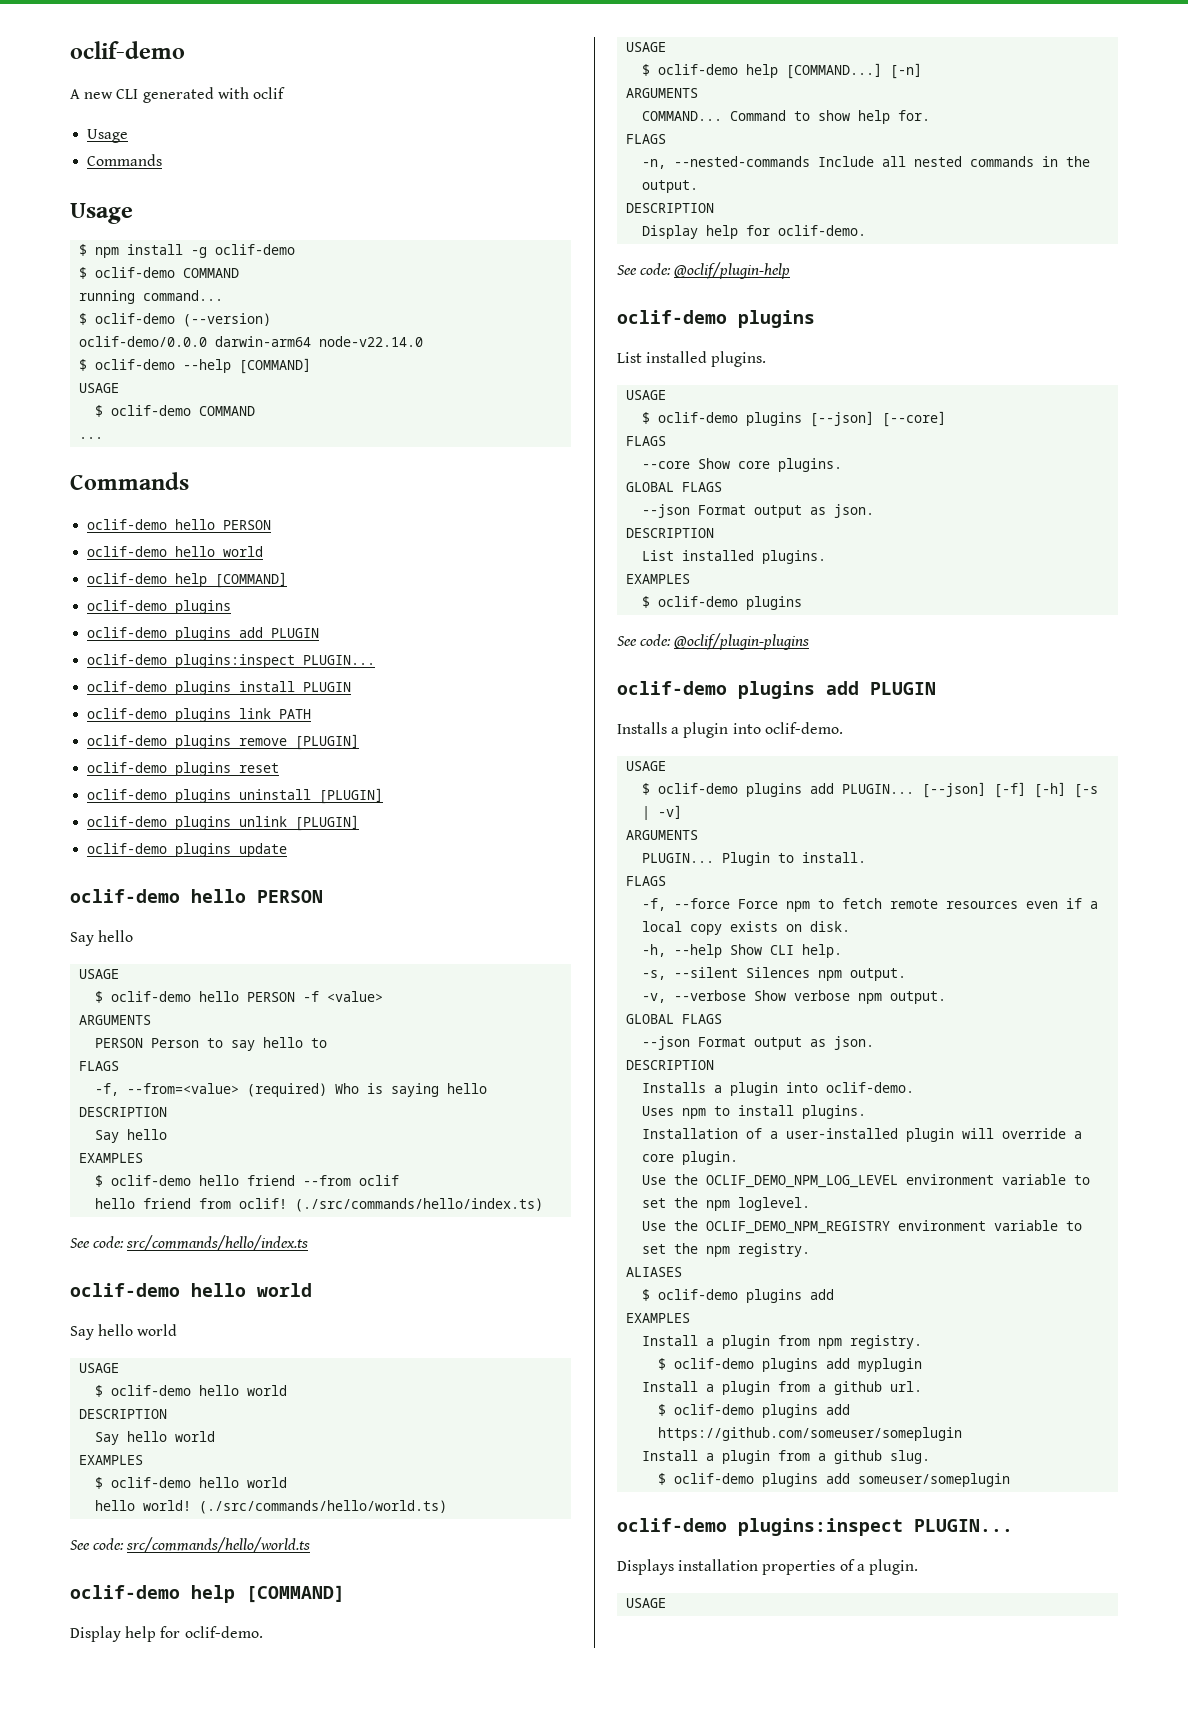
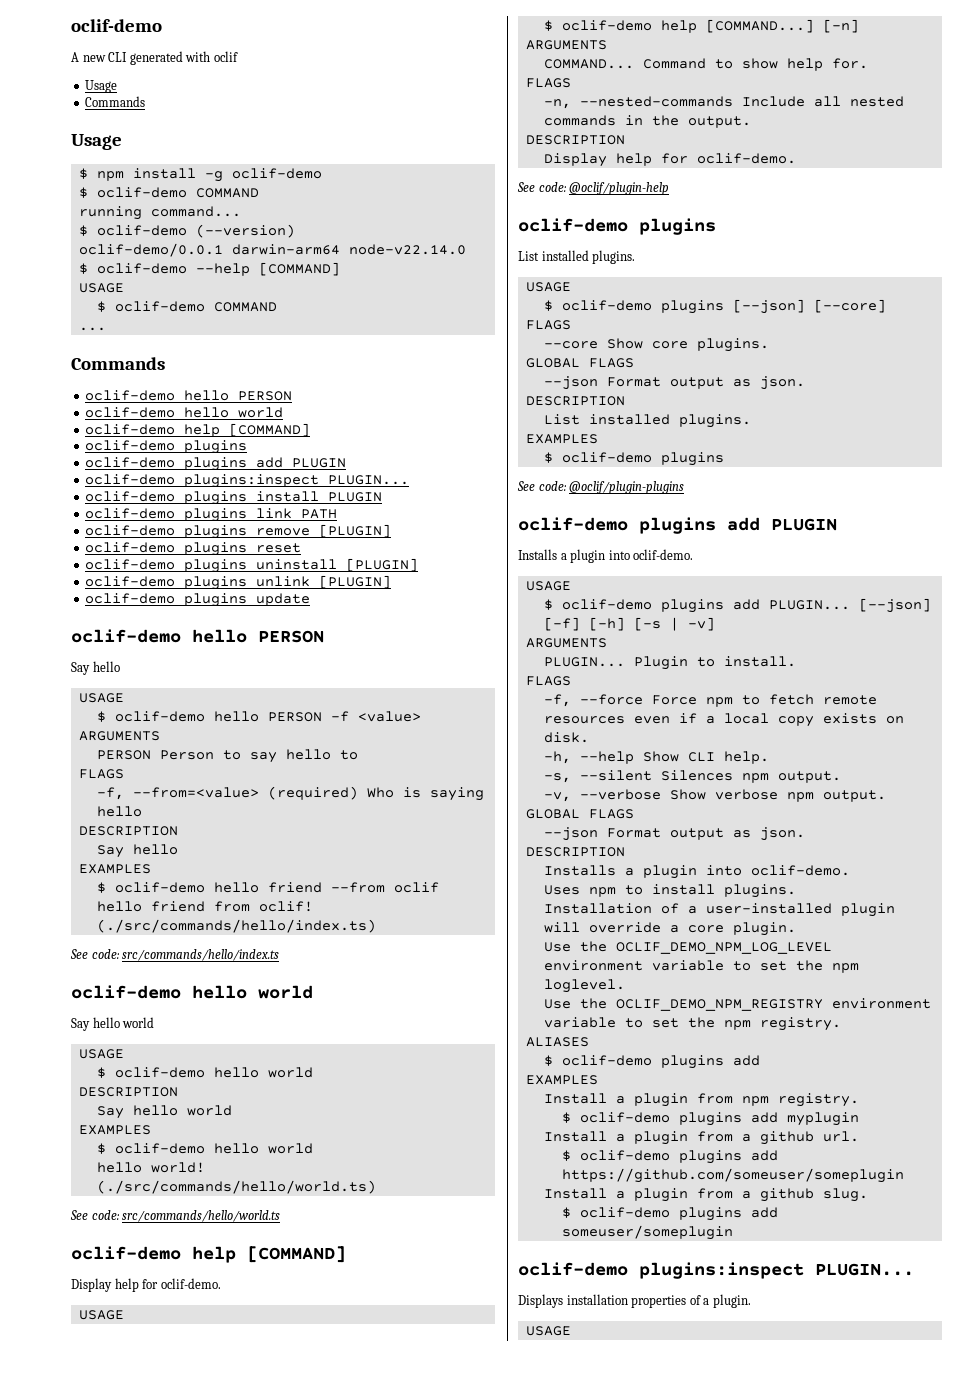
[79,336,208,347] oclif-demo/0.0.0 -> [78,243,223,257] oclif-demo/0.0.1

